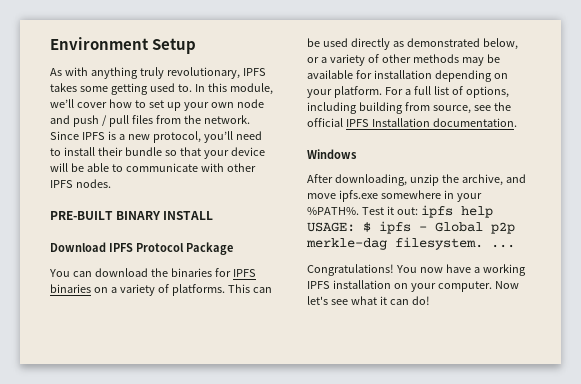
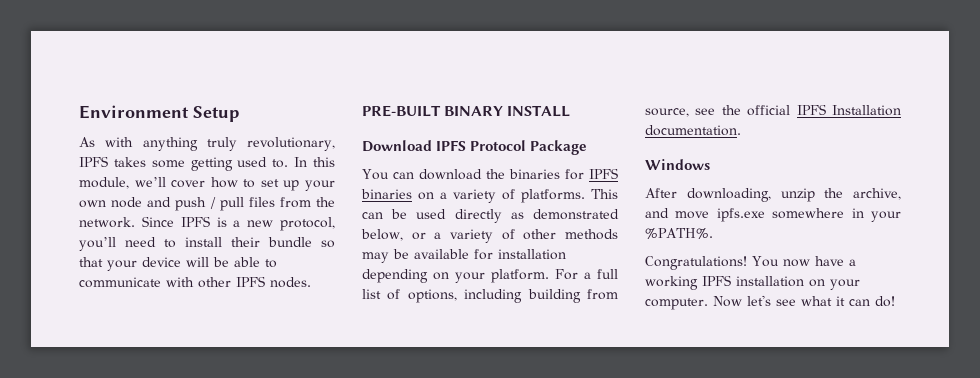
[361,205,493,218] [307,221,515,234] [306,237,515,250] Test it out: ipfs help USAGE: $ ipfs - Global p2p merkle-dag filesystem. ... -> (713, 233) none

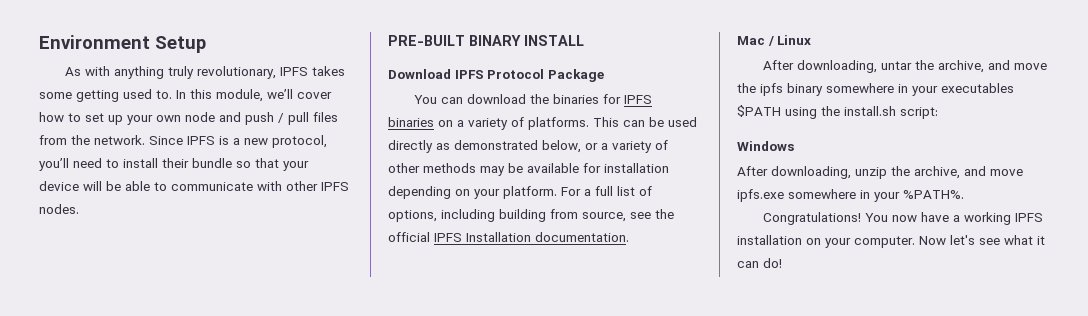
(741, 130) none -> [737,35,812,46] [763,60,1048,73] [737,83,1014,96] [737,105,938,119] // Mac / Linux // After downloading, untar the archive, and move the ipfs binary somewhere in your executables $PATH using the install.sh script:

